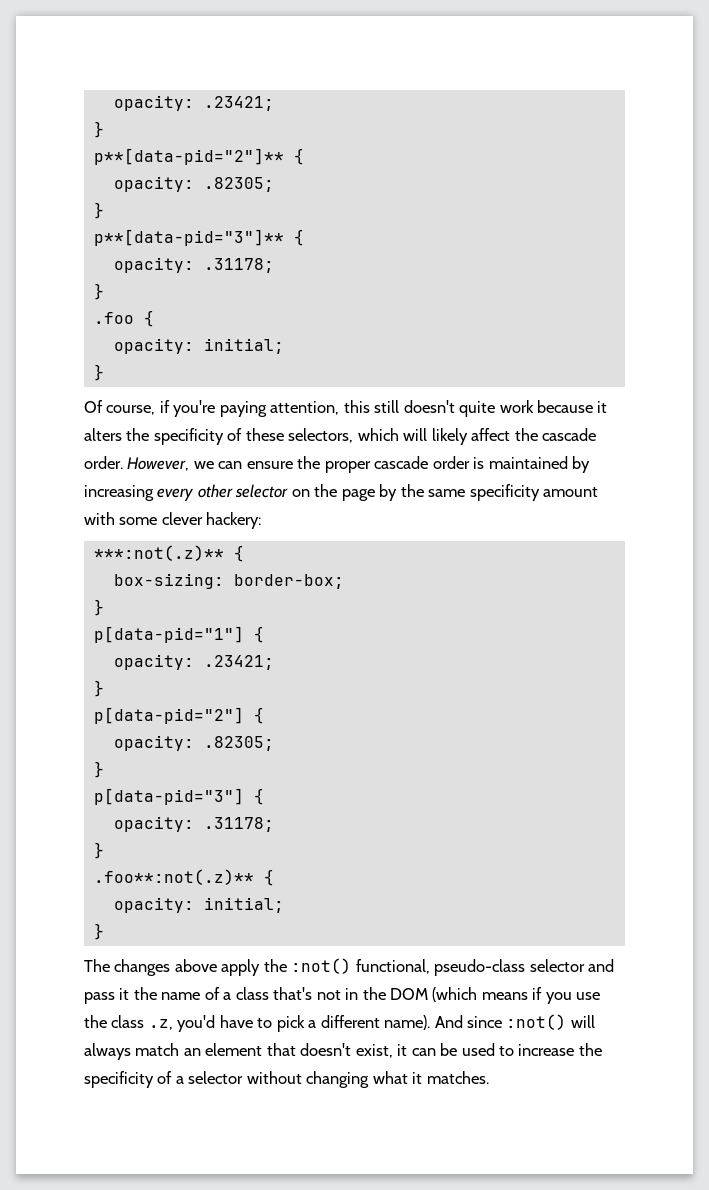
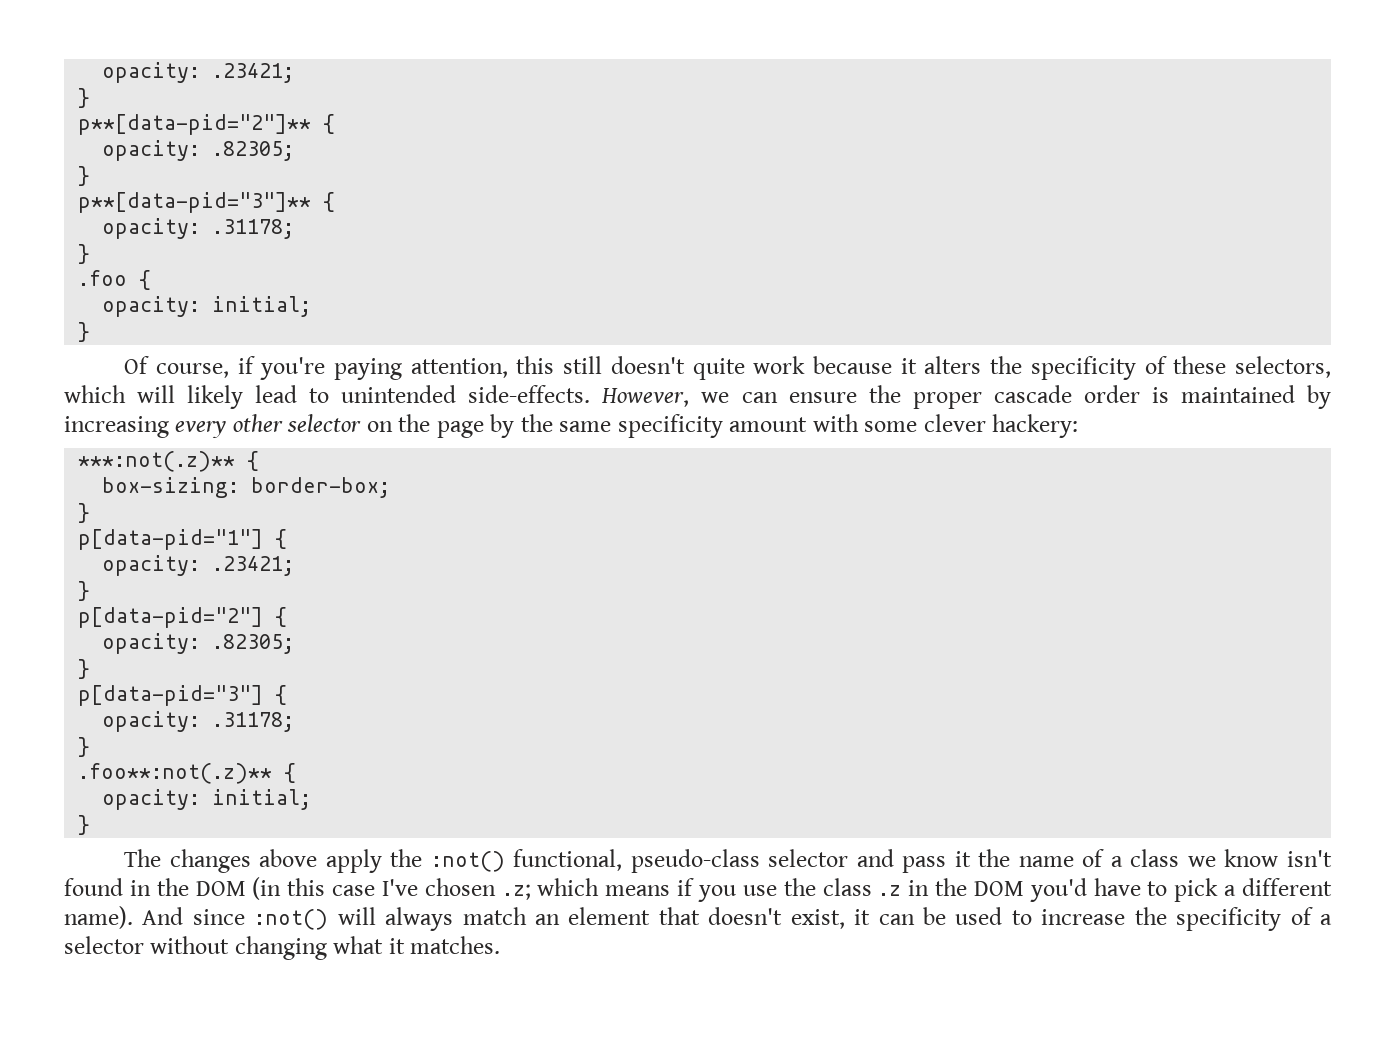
[471,428,597,441] [84,456,123,469] affect the cascade order. -> [255,385,591,403] lead to unintended side-effects.
[273,987,478,1002] that's not in the DOM (which -> [1187,849,1333,867] [64,877,600,900] we know isn't found in the DOM (in this case I've chosen .z; which
[148,1019,173,1030] .z, -> [878,878,1024,896] .z in the DOM

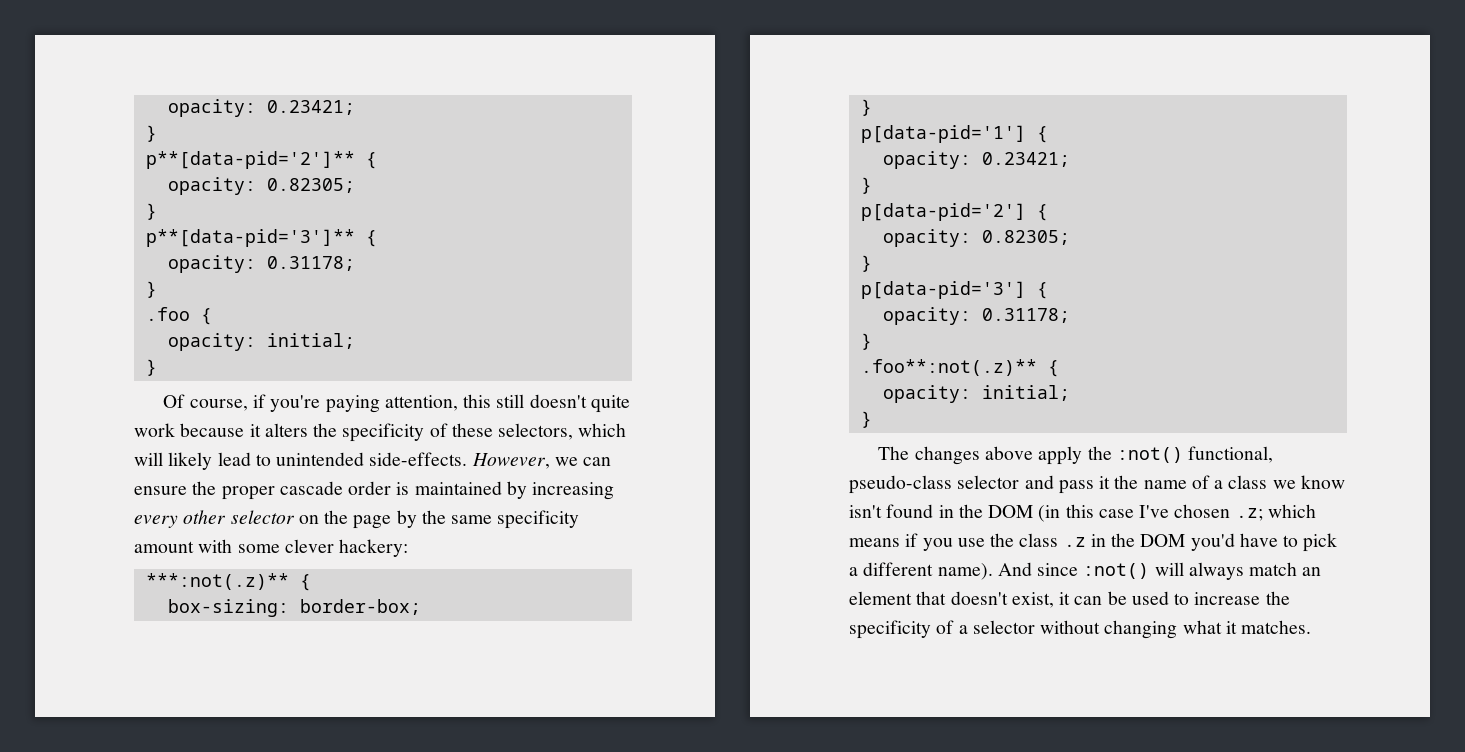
[102,62,295,83] [78,88,91,108] [78,114,336,135] [102,140,295,161] [78,166,91,186] [78,192,336,213] [102,218,295,239] opacity: .23421; // } // p**[data-pid="2"]** { // opacity: .82305; // } // p**[data-pid="3"]** { // opacity: .31178; -> [167,99,355,117] [145,125,157,142] [145,151,377,169] [167,177,355,195] [145,203,157,220] [145,229,377,247] [167,255,355,273] opacity: 0.23421; // } // p**[data-pid='2']** { // opacity: 0.82305; // } // p**[data-pid='3']** { // opacity: 0.31178;
[78,529,288,550] [102,555,295,576] [78,581,91,601] [78,607,288,628] [102,633,295,654] [78,659,91,679] [78,685,288,706] [102,711,295,732] p[data-pid="1"] { // opacity: .23421; // } // p[data-pid="2"] { // opacity: .82305; // } // p[data-pid="3"] { // opacity: .31178; -> [860,125,1048,143] [882,151,1070,169] [860,177,872,194] [860,203,1048,221] [882,229,1070,247] [860,255,872,272] [860,281,1048,299] [882,307,1070,325] p[data-pid='1'] { // opacity: 0.23421; // } // p[data-pid='2'] { // opacity: 0.82305; // } // p[data-pid='3'] { // opacity: 0.31178;

